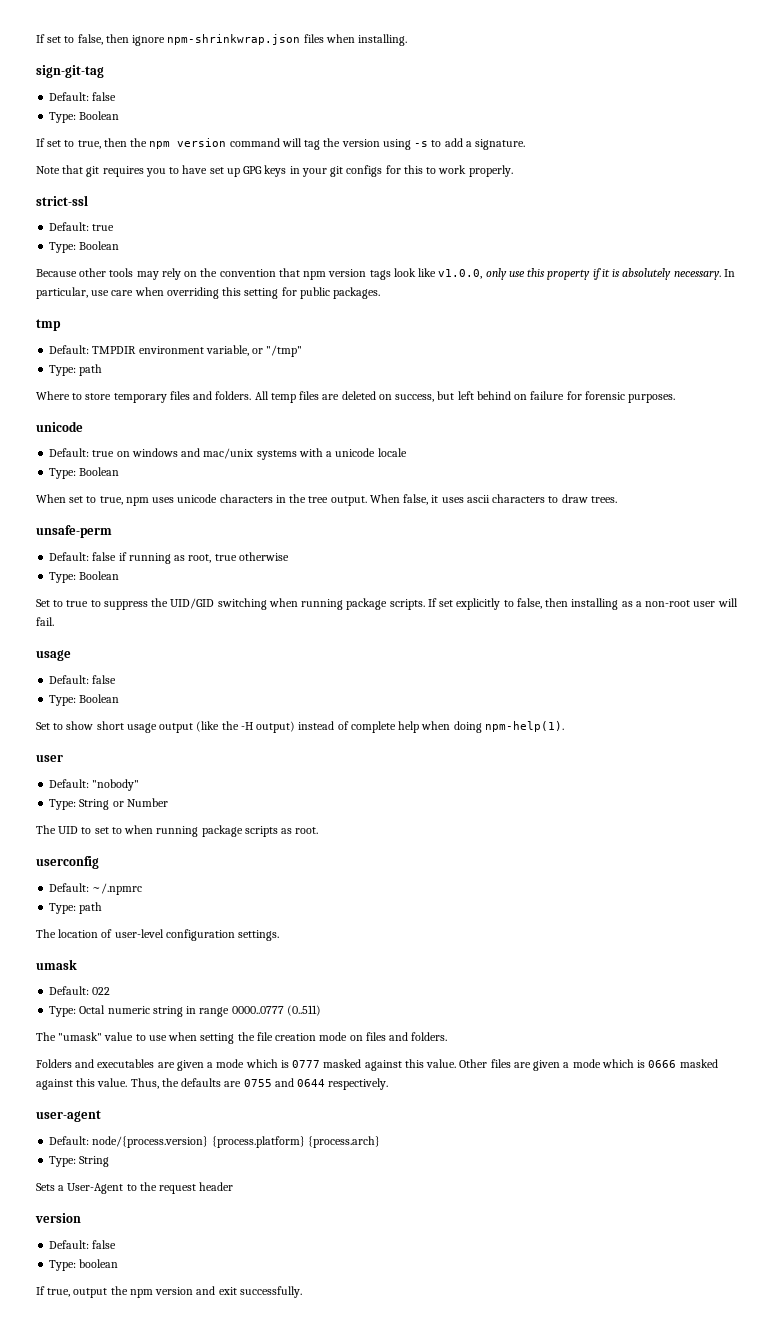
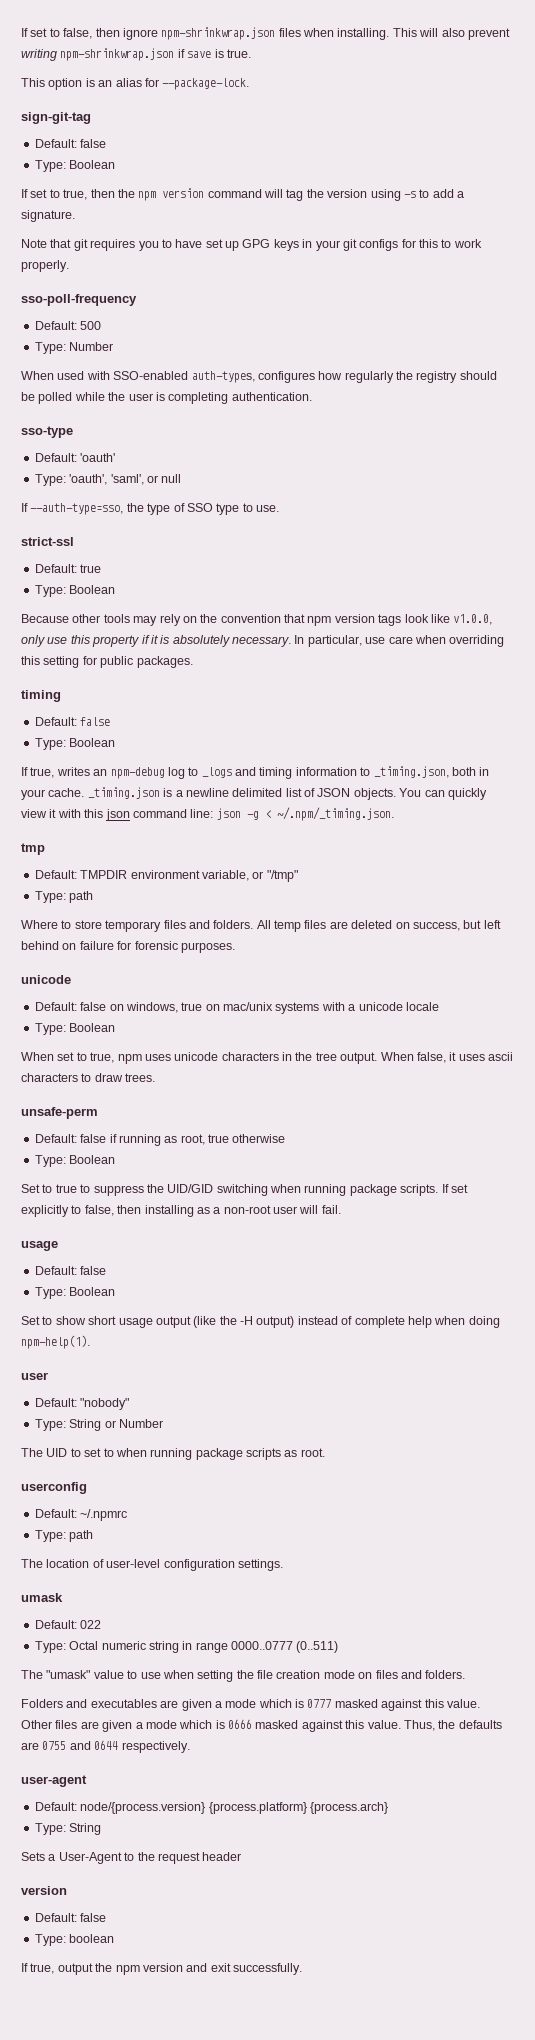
(408, 40) none -> [392,28,510,40] [21,48,251,61] [21,78,250,90] This will also prevent writing npm-shrinkwrap.json if save is true. // This option is an alias for --package-lock.
(513, 171) none -> [21,294,137,306] [34,321,102,330] [34,342,114,354] [21,371,497,383] [21,392,312,404] [21,426,73,438] [34,453,116,462] [34,474,182,486] [21,503,279,515] // sso-poll-frequency // Default: 500 // Type: Number // When used with SSO-enabled auth-types, configures how regularly the registry should be polled while the user is completing authentication. // sso-type // Default: 'oauth' // Type: 'oauth', 'saml', or null // If --auth-type=sso, the type of SSO type to use.
(381, 293) none -> [21,690,61,702] [34,717,111,726] [34,738,116,750] [21,766,490,779] [21,787,487,800] [21,807,394,821] // timing // Default: false // Type: Boolean // If true, writes an npm-debug log to _logs and timing information to _timing.json, both in your cache. _timing.json is a newline delimited list of JSON objects. You can quickly view it with this json command line: json -g < ~/.npm/_timing.json.
[92,448,201,457] true on windows and -> [80,1002,220,1013] false on windows, true on

